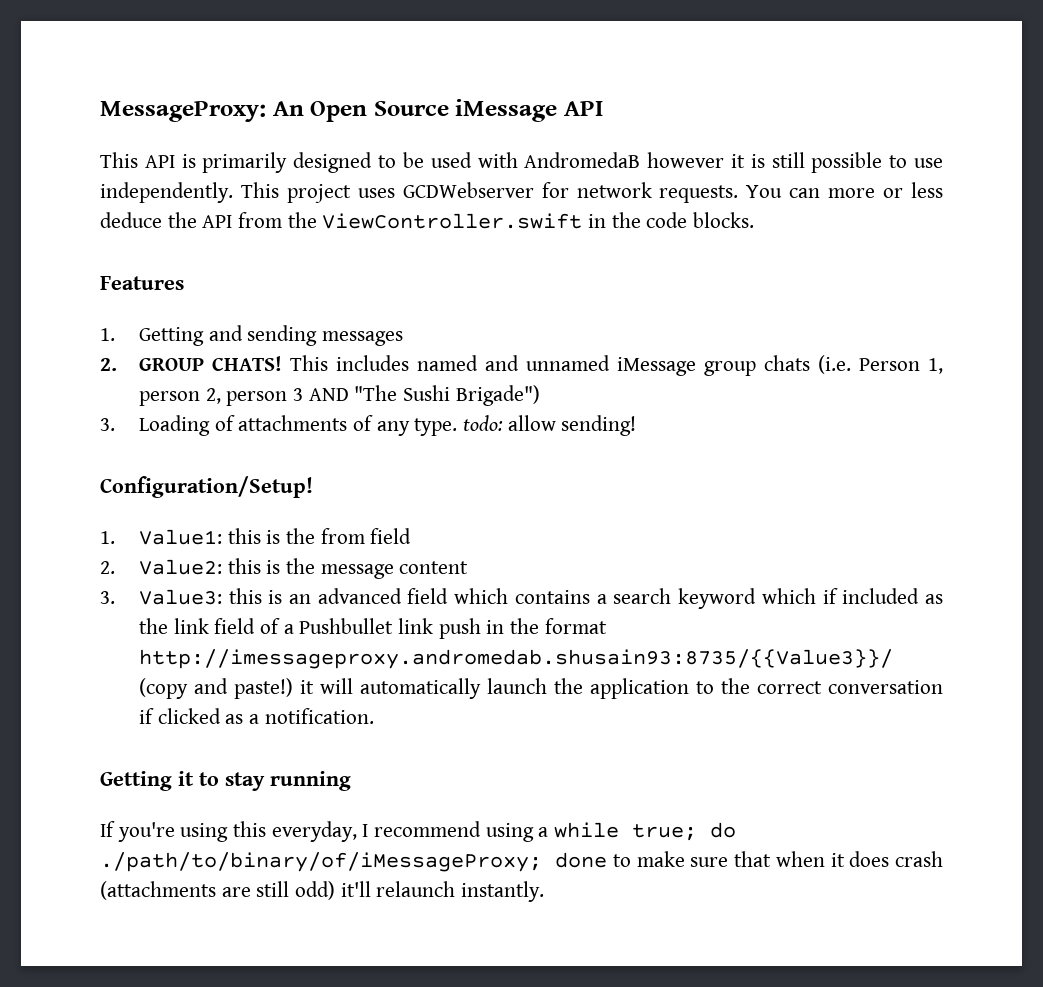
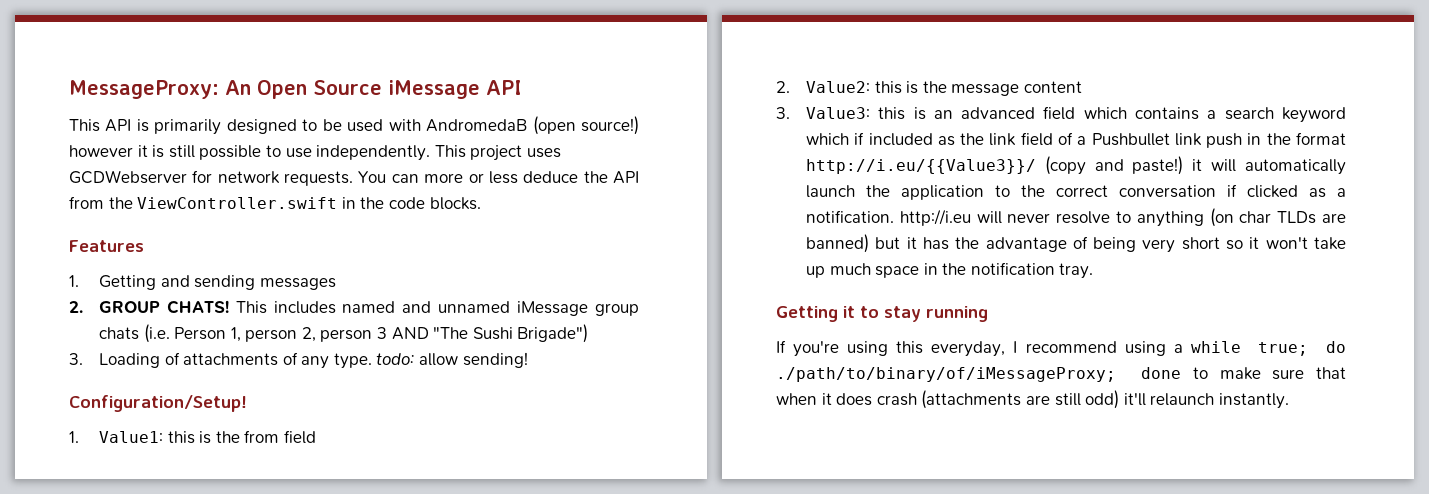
(641, 160) none -> [532,116,639,135] (open source!)
[138,649,893,669] http://imessageproxy.andromedab.shusain93:8735/{{Value3}}/ -> [805,159,1036,174] http://i.eu/{{Value3}}/
(374, 716) none -> [899,208,1346,227] [805,234,1346,253] [805,262,1094,279] http://i.eu will never resolve to anything (on char TLDs are banned) but it has the advantage of being very short so it won't take up much space in the notification tray.

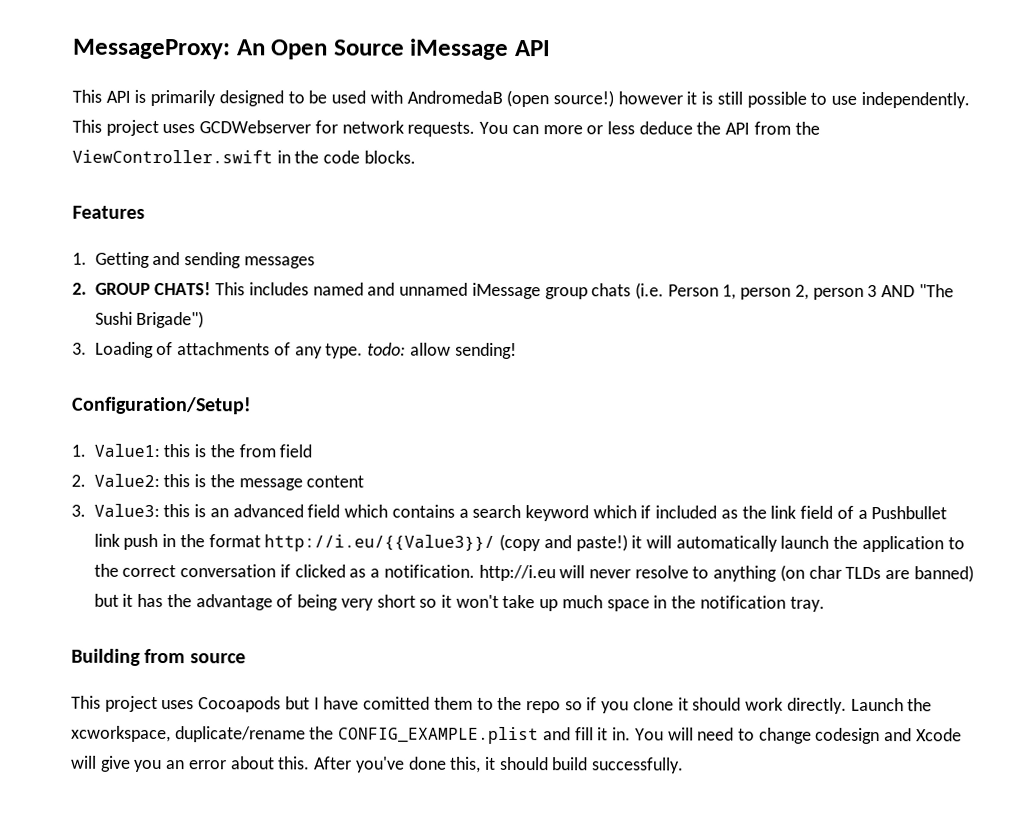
[776,306,988,322] [776,340,1346,357] [776,367,1346,382] [776,390,1289,409] Getting it to stay running // If you're using this everyday, I recommend using a while true; do ./path/to/binary/of/iMessageProxy; done to make sure that when it does crash (attachments are still odd) it'll relaunch instantly. -> [71,648,246,666] [71,695,933,714] [71,725,962,745] [71,755,685,774] Building from source // This project uses Cocoapods but I have comitted them to the repo so if you clone it should work directly. Launch the xcworkspace, duplicate/rename the CONFIG_EXAMPLE.plist and fill it in. You will need to change codesign and Xcode will give you an error about this. After you've done this, it should build successfully.

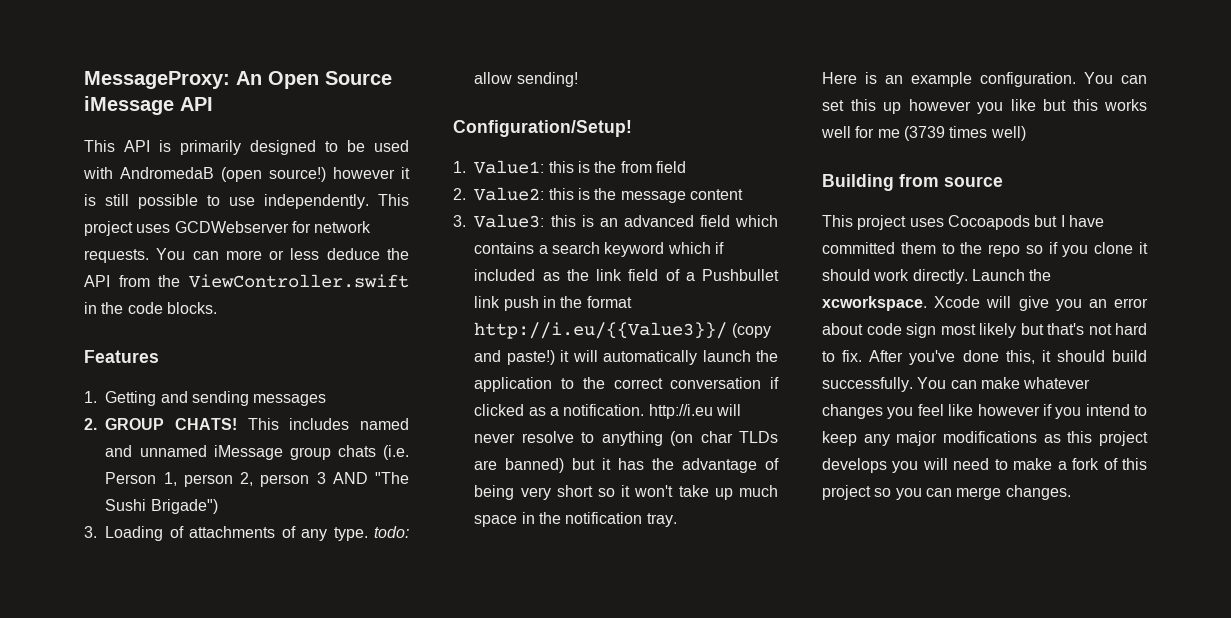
(825, 604) none -> [822,72,1147,87] [822,99,1147,114] [821,126,1026,141] // Here is an example configuration. You can set this up however you like but this works well for me (3739 times well)
[363,696,431,710] comitted -> [822,242,895,254] committed
[71,725,913,745] xcworkspace, duplicate/rename the CONFIG_EXAMPLE.plist and fill it in. You will need to change codesign and -> [822,296,927,311] xcworkspace.
[278,756,311,770] this. -> [866,323,1147,338] [822,350,863,362] code sign most likely but that's not hard to fix.
(685, 765) none -> [917,377,1091,389] [822,404,1147,419] [822,431,1148,446] [822,458,1147,473] [822,485,1071,500] You can make whatever changes you feel like however if you intend to keep any major modifications as this project develops you will need to make a fork of this project so you can merge changes.

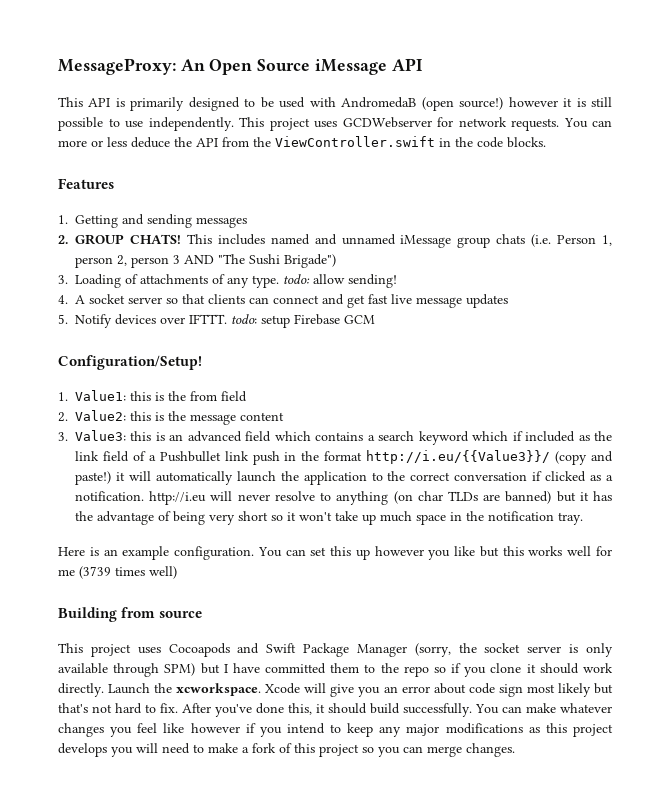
(578, 79) none -> [58,294,508,308] [58,314,375,328] // 4. A socket server so that clients can connect and get fast live message updates // 5. Notify devices over IFTTT. todo: setup Firebase GCM
(1030, 222) none -> [237,643,613,657] [58,663,196,677] and Swift Package Manager (sorry, the socket server is only available through SPM)

